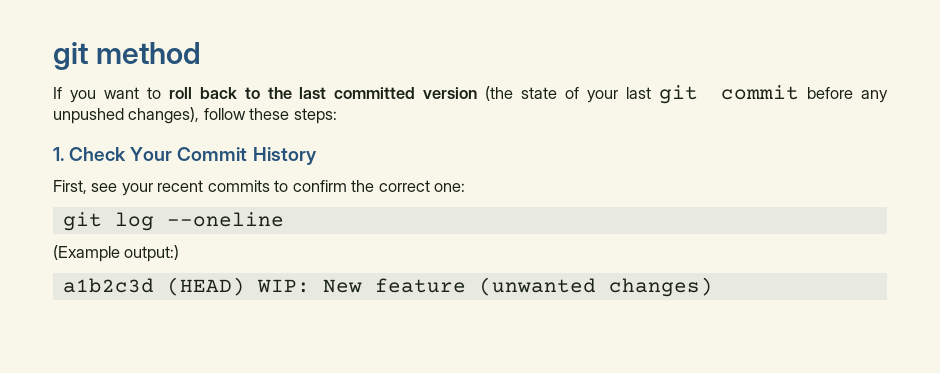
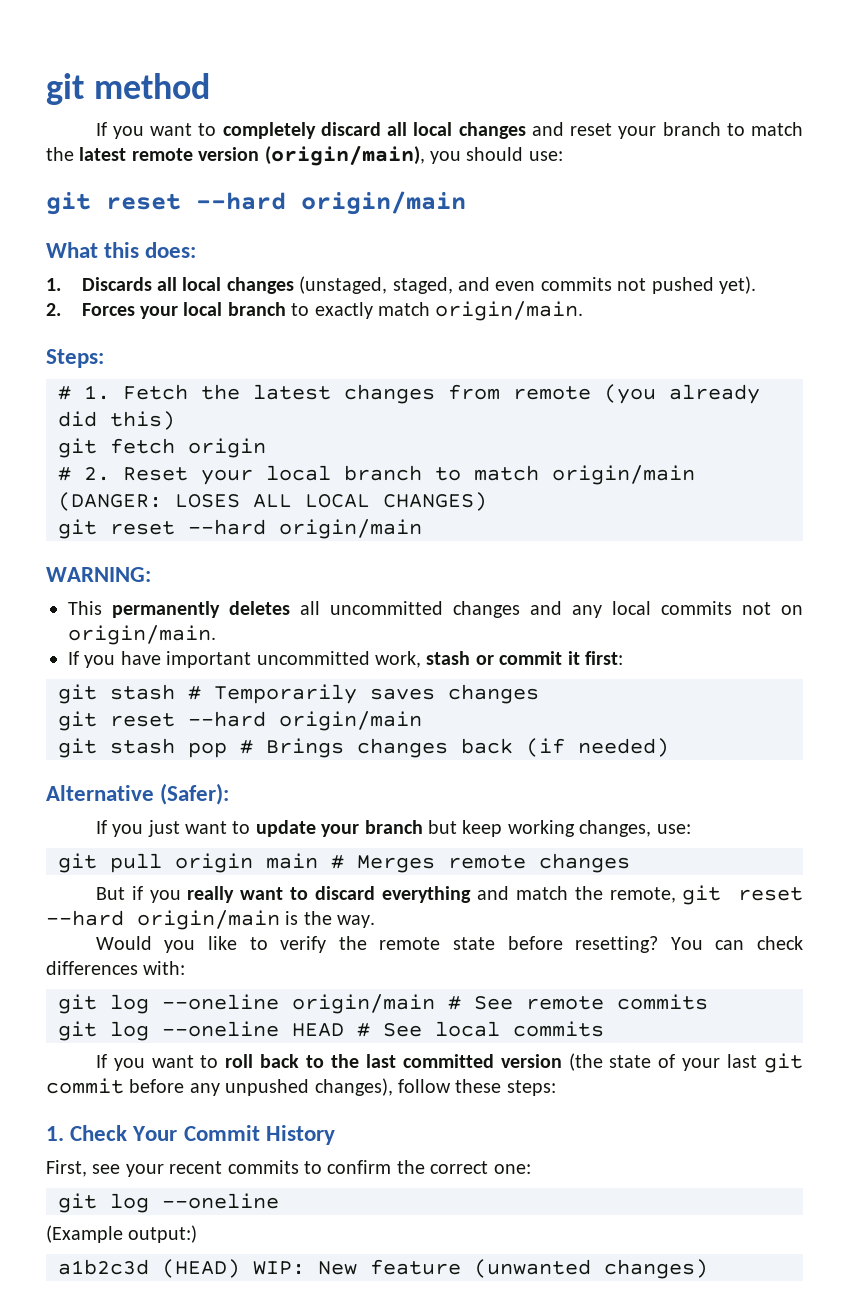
(202, 53) none -> [95,122,803,139] [46,145,563,166] [46,191,466,215] [46,242,197,258] [46,276,756,294] [46,301,584,321] [46,349,104,368] [58,384,760,404] [58,411,175,430] [58,438,266,458] [58,465,695,485] [58,492,487,511] [58,519,422,539] [46,567,151,582] [68,601,803,618] [68,625,216,645] [68,651,623,668] [58,684,539,704] [58,711,422,731] [58,738,669,758] [46,783,230,805] [95,820,691,837] [58,853,630,873] [95,885,803,905] [46,910,376,930] [95,936,804,953] [46,961,186,975] [58,994,708,1014] [58,1021,604,1041] // If you want to completely discard all local changes and reset your branch to match the latest remote version (origin/main), you should use: // git reset --hard origin/main // What this does: // 1. Discards all local changes (unstaged, staged, and even commits not pushed yet). // 2. Forces your local branch to exactly match origin/main. // Steps: // # 1. Fetch the latest changes from remote (you already did this) // git fetch origin // # 2. Reset your local branch to match origin/main (DANGER: LOSES ALL LOCAL CHANGES) // git reset --hard origin/main // WARNING: // This permanently deletes all uncommitted changes and any local commits not on origin/main. // If you have important uncommitted work, stash or commit it first: // git stash # Temporarily saves changes // git reset --hard origin/main // git stash pop # Brings changes back (if needed) // Alternative (Safer): // If you just want to update your branch but keep working changes, use: // git pull origin main # Merges remote changes // But if you really want to discard everything and match the remote, git reset --hard origin/main is the way. // Would you like to verify the remote state before resetting? You can check differences with: // git log --oneline origin/main # See remote commits // git log --oneline HEAD # See local commits

